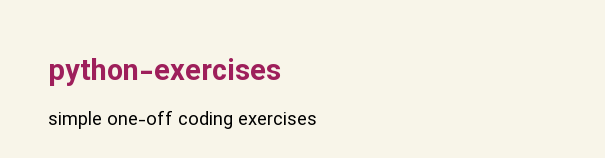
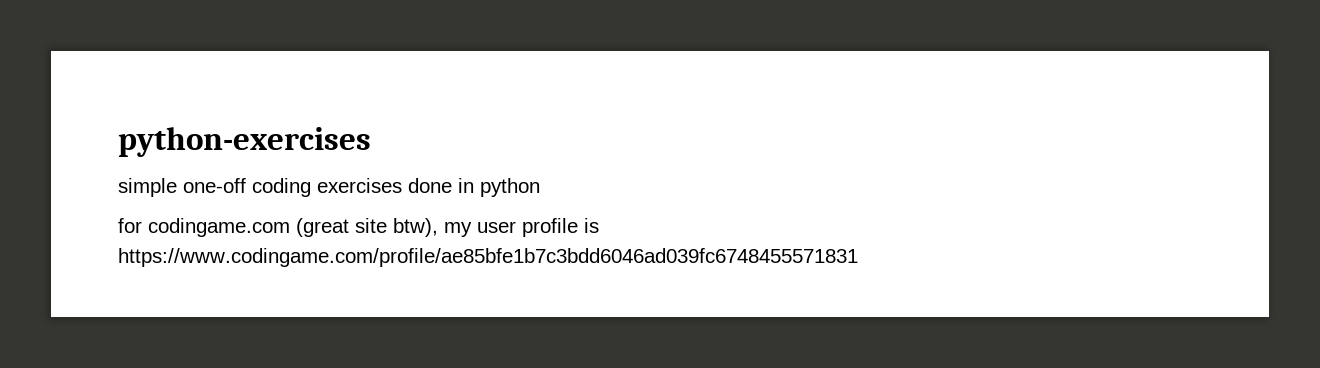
(317, 118) none -> [408,178,540,197] [118,218,599,237] [118,248,858,267] done in python // for codingame.com (great site btw), my user profile is https://www.codingame.com/profile/ae85bfe1b7c3bdd6046ad039fc6748455571831

